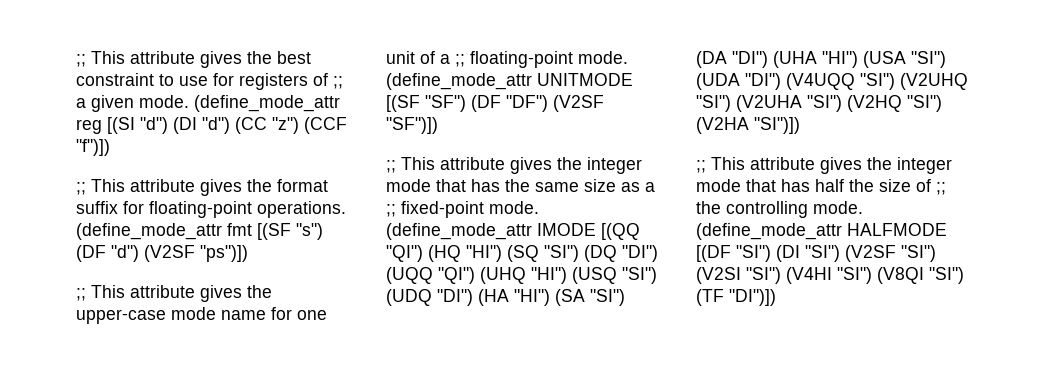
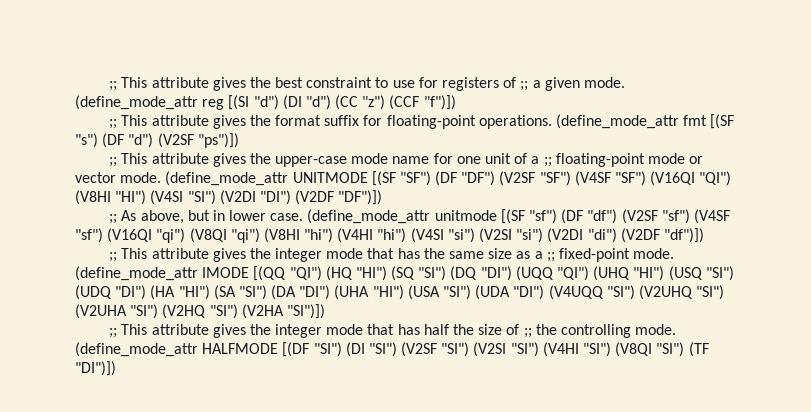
(573, 59) none -> [647,153,704,164] [75,172,116,183] mode or vector
[386,117,438,134] "SF")]) -> [539,171,732,186] [75,190,383,205] [109,209,730,224] [75,228,704,243] "SF") (V4SF "SF") (V16QI "QI") (V8HI "HI") (V4SI "SI") (V2DI "DI") (V2DF "DF")]) // ;; As above, but in lower case. (define_mode_attr unitmode [(SF "sf") (DF "df") (V2SF "sf") (V4SF "sf") (V16QI "qi") (V8QI "qi") (V8HI "hi") (V4HI "hi") (V4SI "si") (V2SI "si") (V2DI "di") (V2DF "df")])

